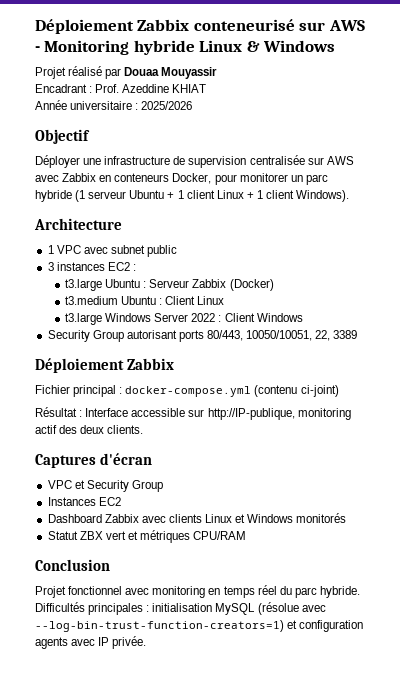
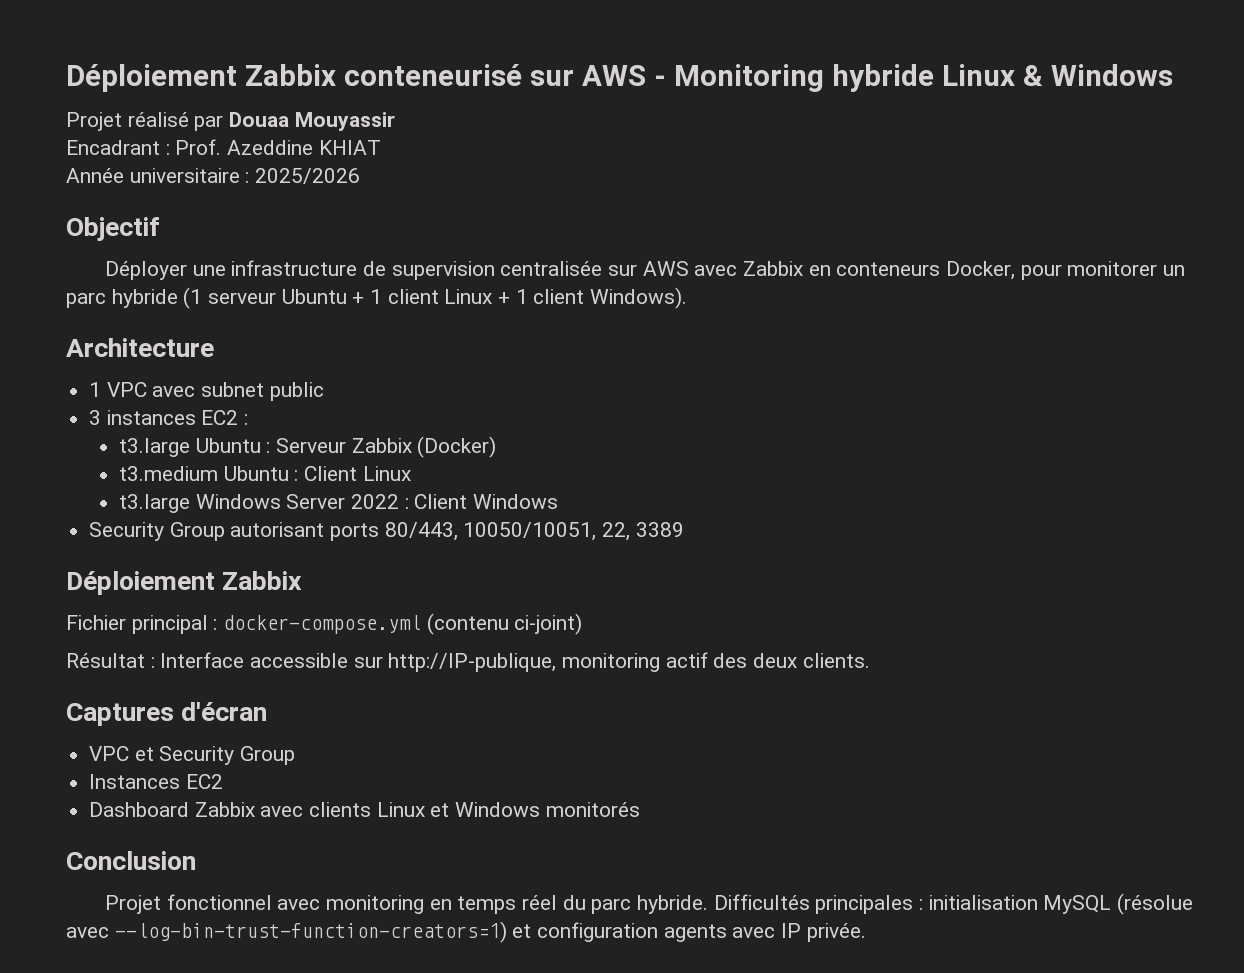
[47,530,247,543] // Statut ZBX vert et métriques CPU/RAM -> (640, 809) none

